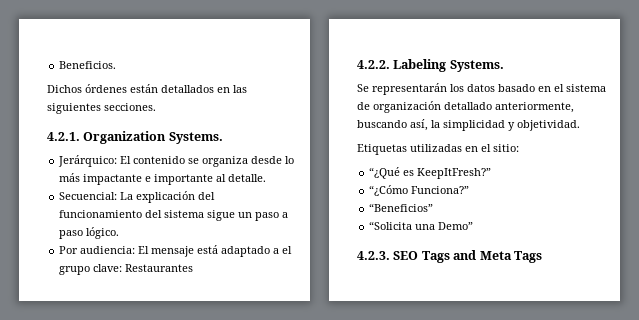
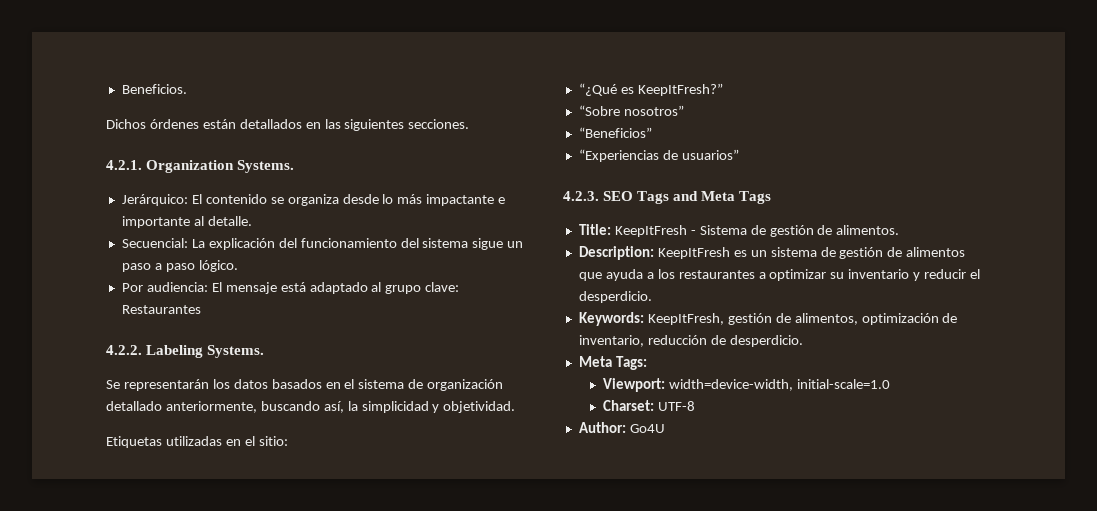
[273,246,293,254] a el -> [371,282,382,292] al
[498,84,535,92] basado -> [271,379,322,389] basados
[369,185,470,196] “¿Cómo Funciona?” -> [578,105,684,116] “Sobre nosotros”
[369,221,474,230] “Solicita una Demo” -> [578,149,739,162] “Experiencias de usuarios”
(542, 257) none -> [578,224,900,237] [578,246,966,260] [578,269,981,281] [578,291,652,303] [578,312,958,326] [578,335,803,347] [578,356,647,370] [603,378,891,392] [603,400,696,411] [578,422,665,433] // Title: KeepItFresh - Sistema de gestión de alimentos. // Description: KeepItFresh es un sistema de gestión de alimentos que ayuda a los restaurantes a optimizar su inventario y reducir el desperdicio. // Keywords: KeepItFresh, gestión de alimentos, optimización de inventario, reducción de desperdicio. // Meta Tags: // Viewport: width=device-width, initial-scale=1.0 // Charset: UTF-8 // Author: Go4U

